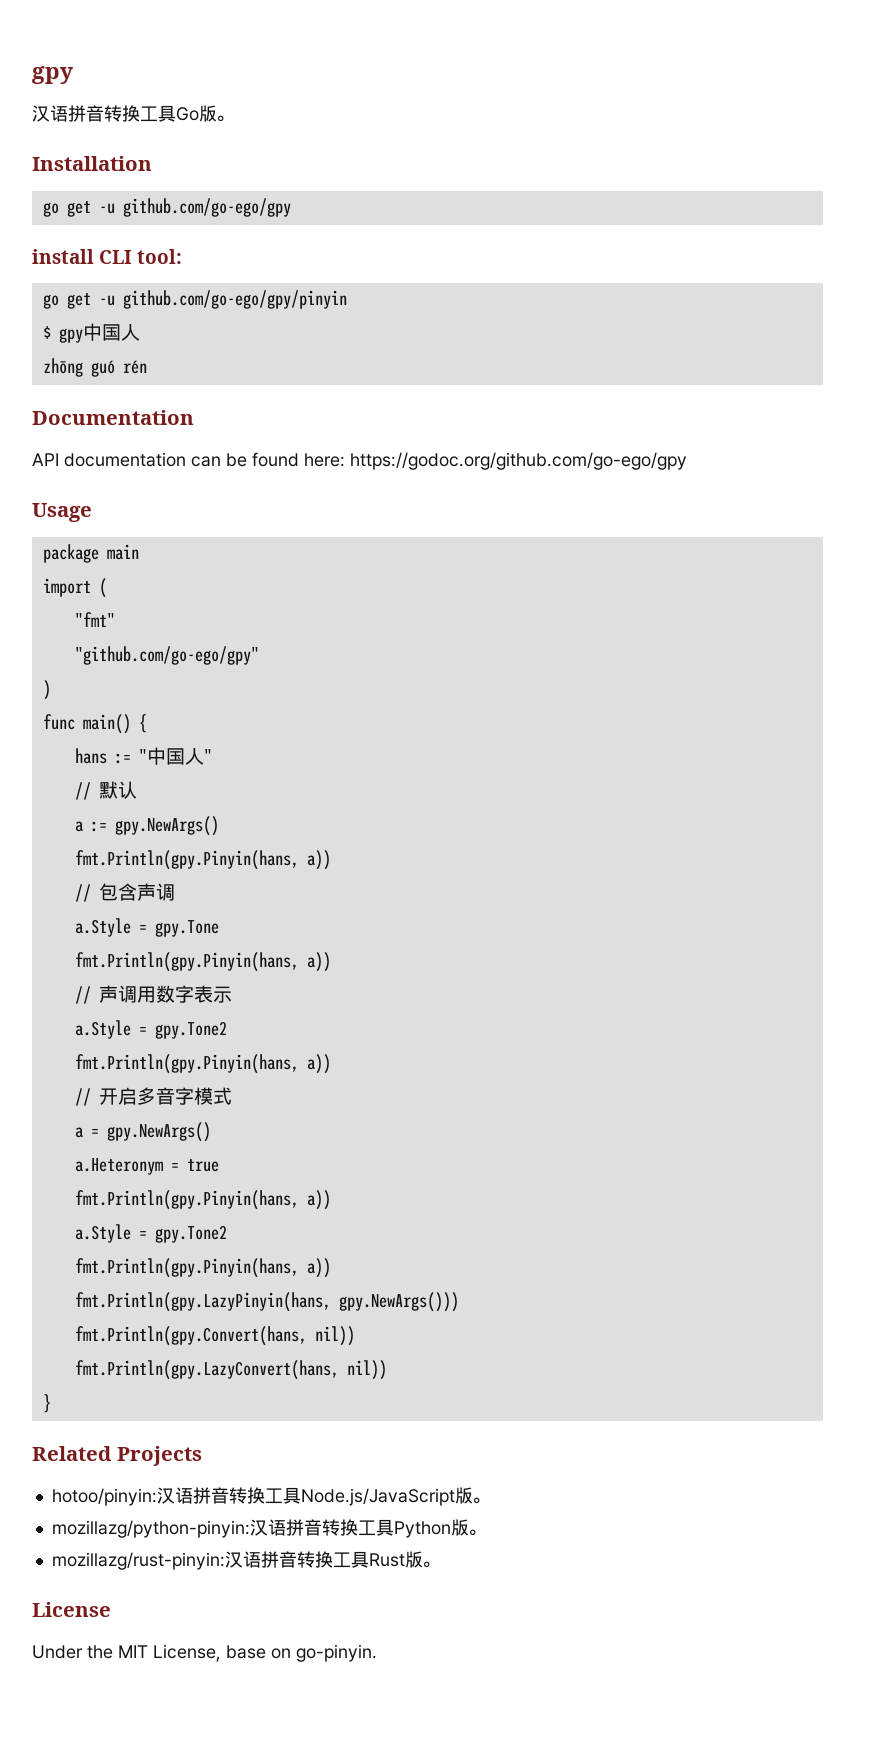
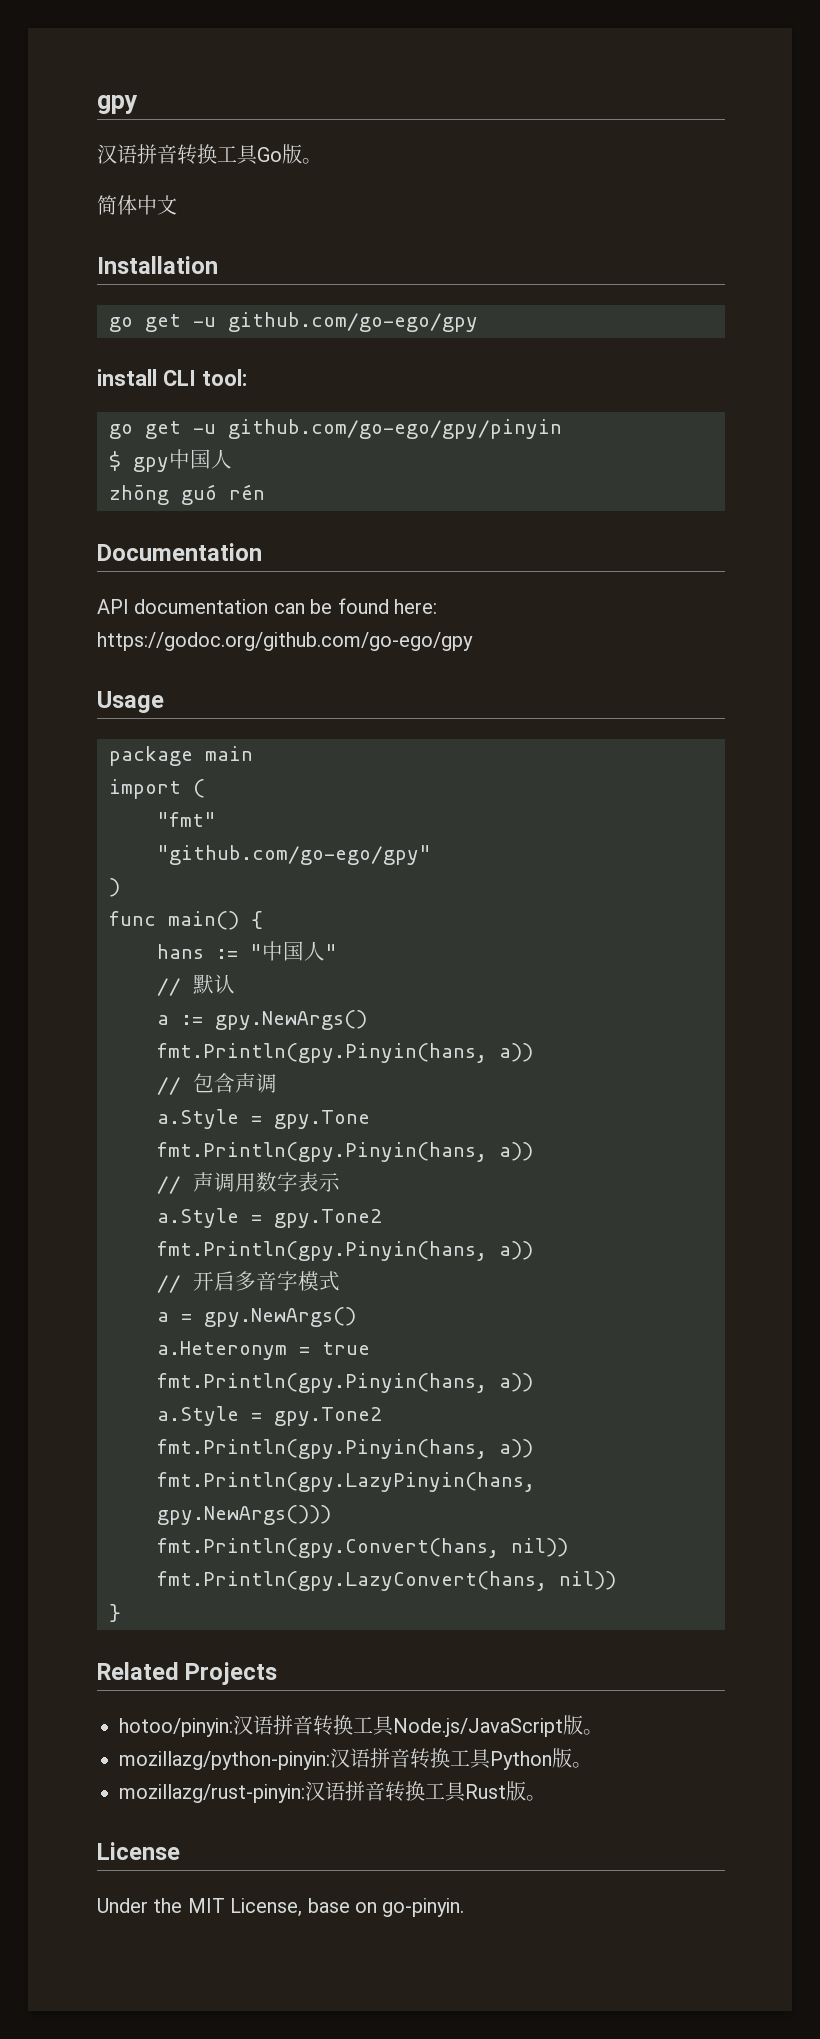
(234, 118) none -> [97,195,177,215] // 简体中文

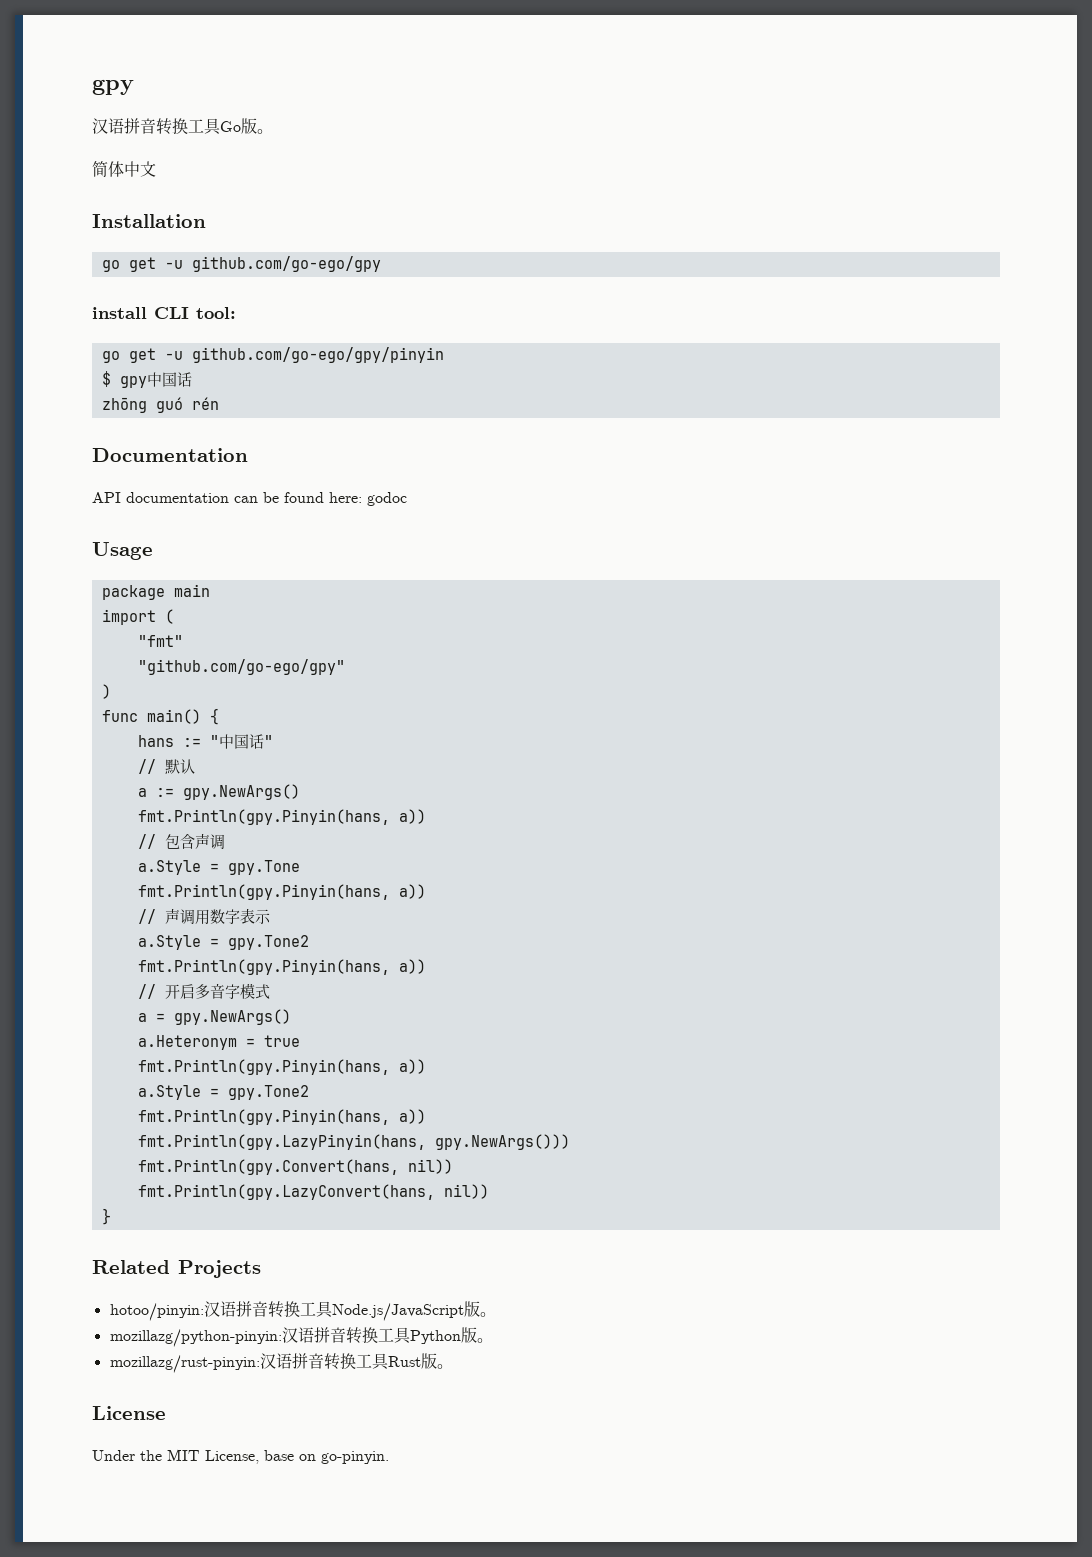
[211,449,232,469] 人 -> [176,372,192,387] 话
[97,632,473,651] https://godoc.org/github.com/go-ego/gpy -> [367,492,407,506] godoc
[304,941,325,961] 人 -> [248,734,264,749] 话

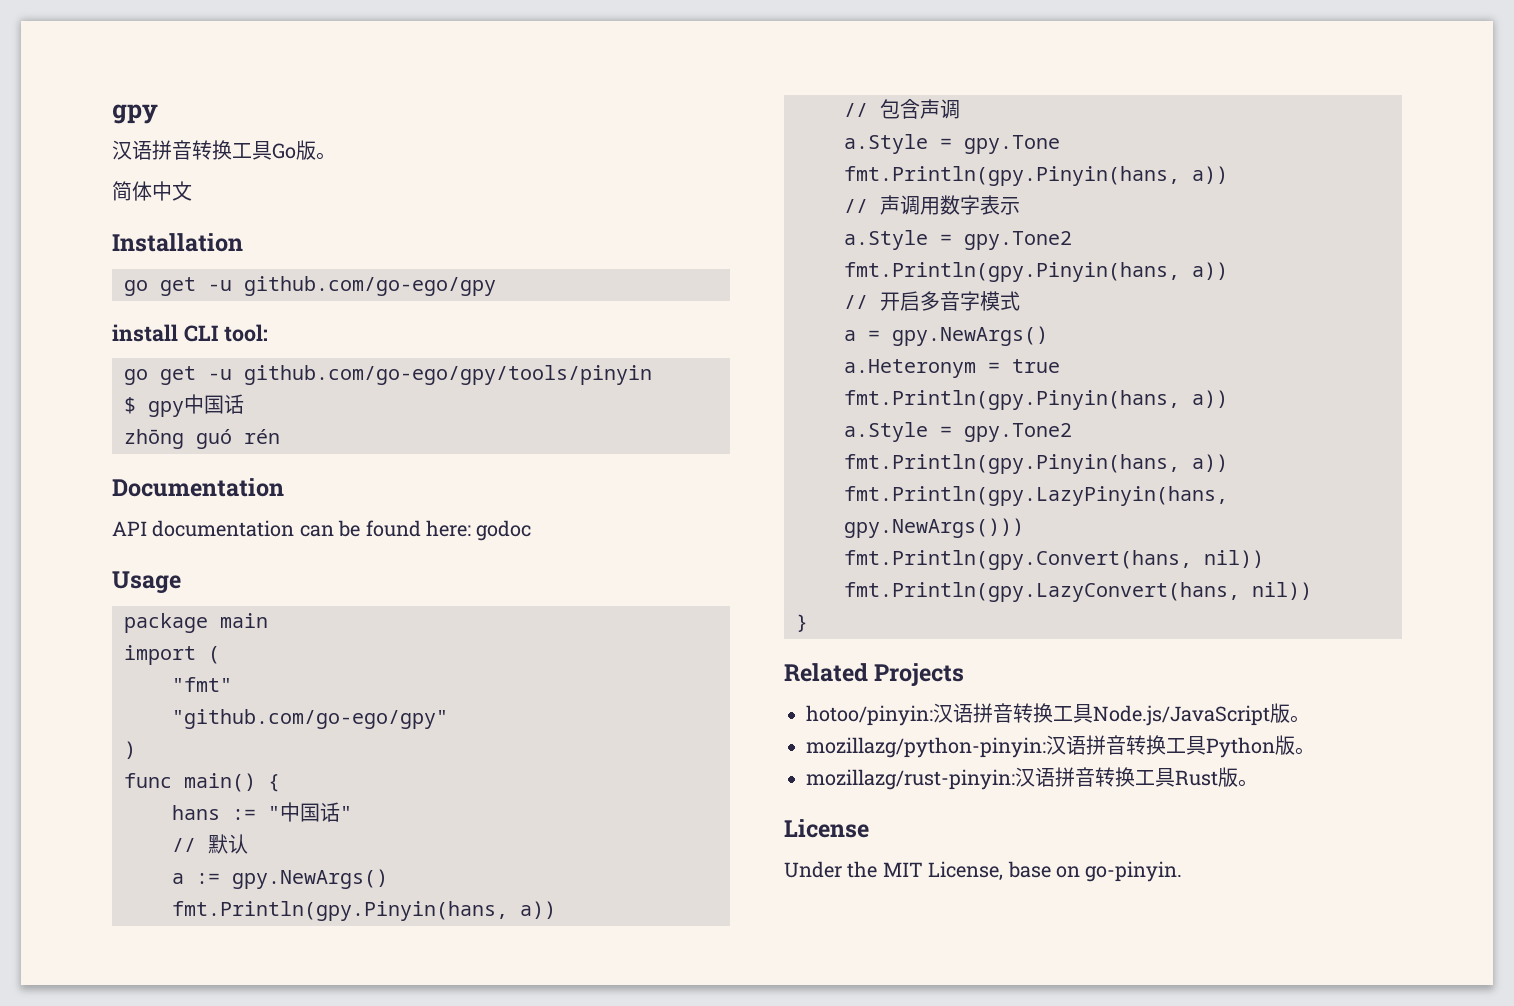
[191,347,444,363] github.com/go-ego/gpy/pinyin -> [244,365,652,385] github.com/go-ego/gpy/tools/pinyin

